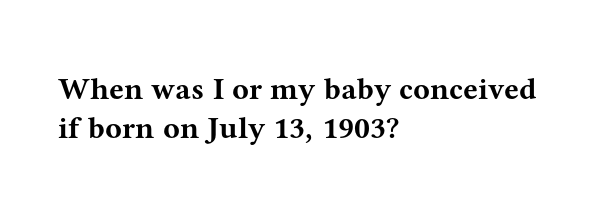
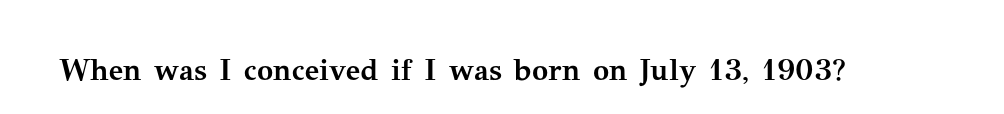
[232,78,538,106] [58,117,82,138] or my baby conceived if -> [243,59,502,81] conceived if I was

